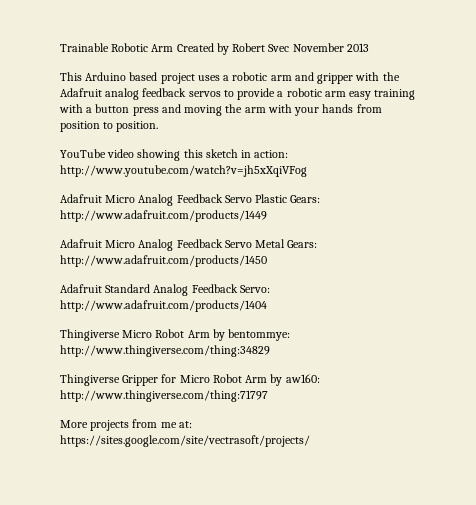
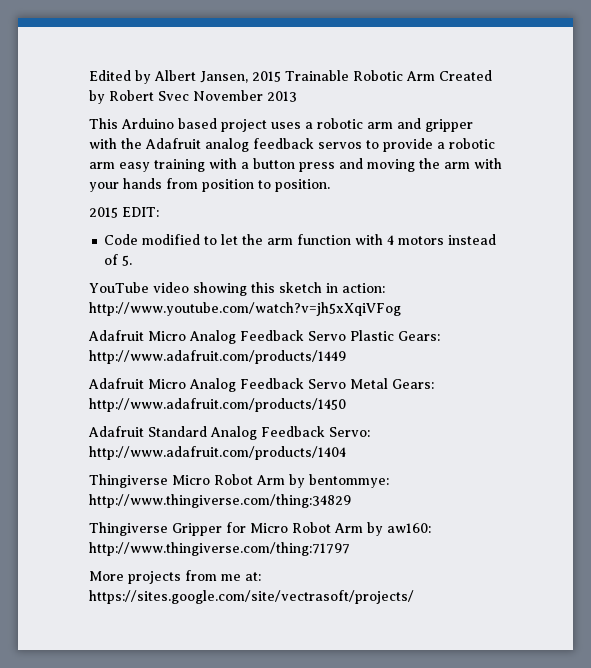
(60, 47) none -> [89,70,281,84] Edited by Albert Jansen, 2015
(159, 126) none -> [89,207,159,218] [104,234,497,245] [104,254,133,266] // 2015 EDIT: // Code modified to let the arm function with 4 motors instead of 5.

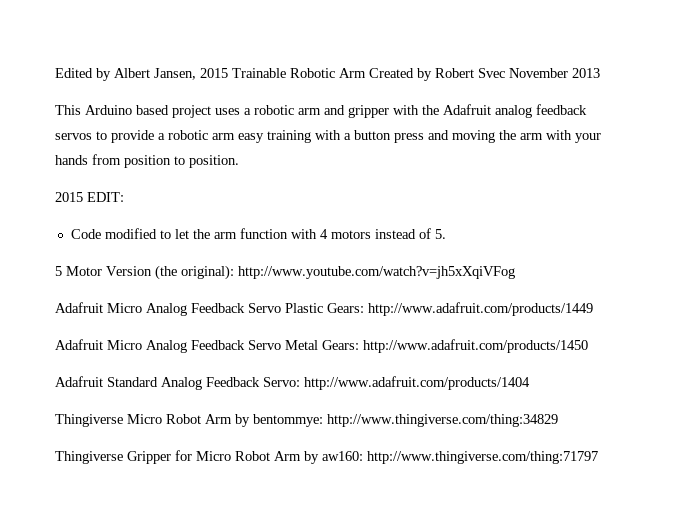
[89,282,385,296] YouTube video showing this sketch in action: -> [55,265,234,280] 5 Motor Version (the original):
[89,570,261,584] [89,590,414,604] // More projects from me at: https://sites.google.com/site/vectrasoft/projects/ -> (598, 457) none

